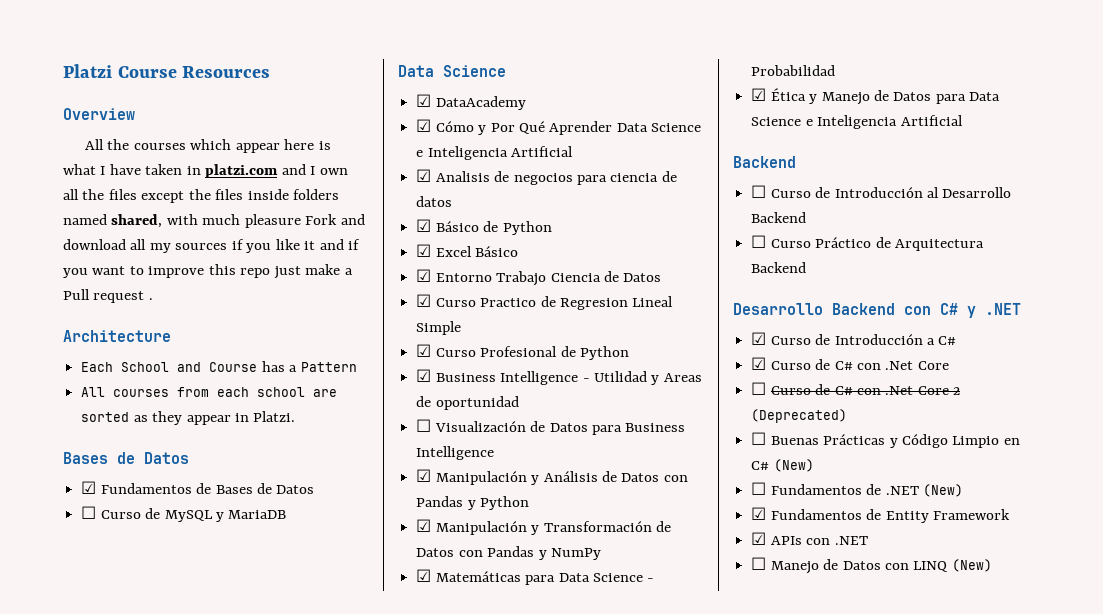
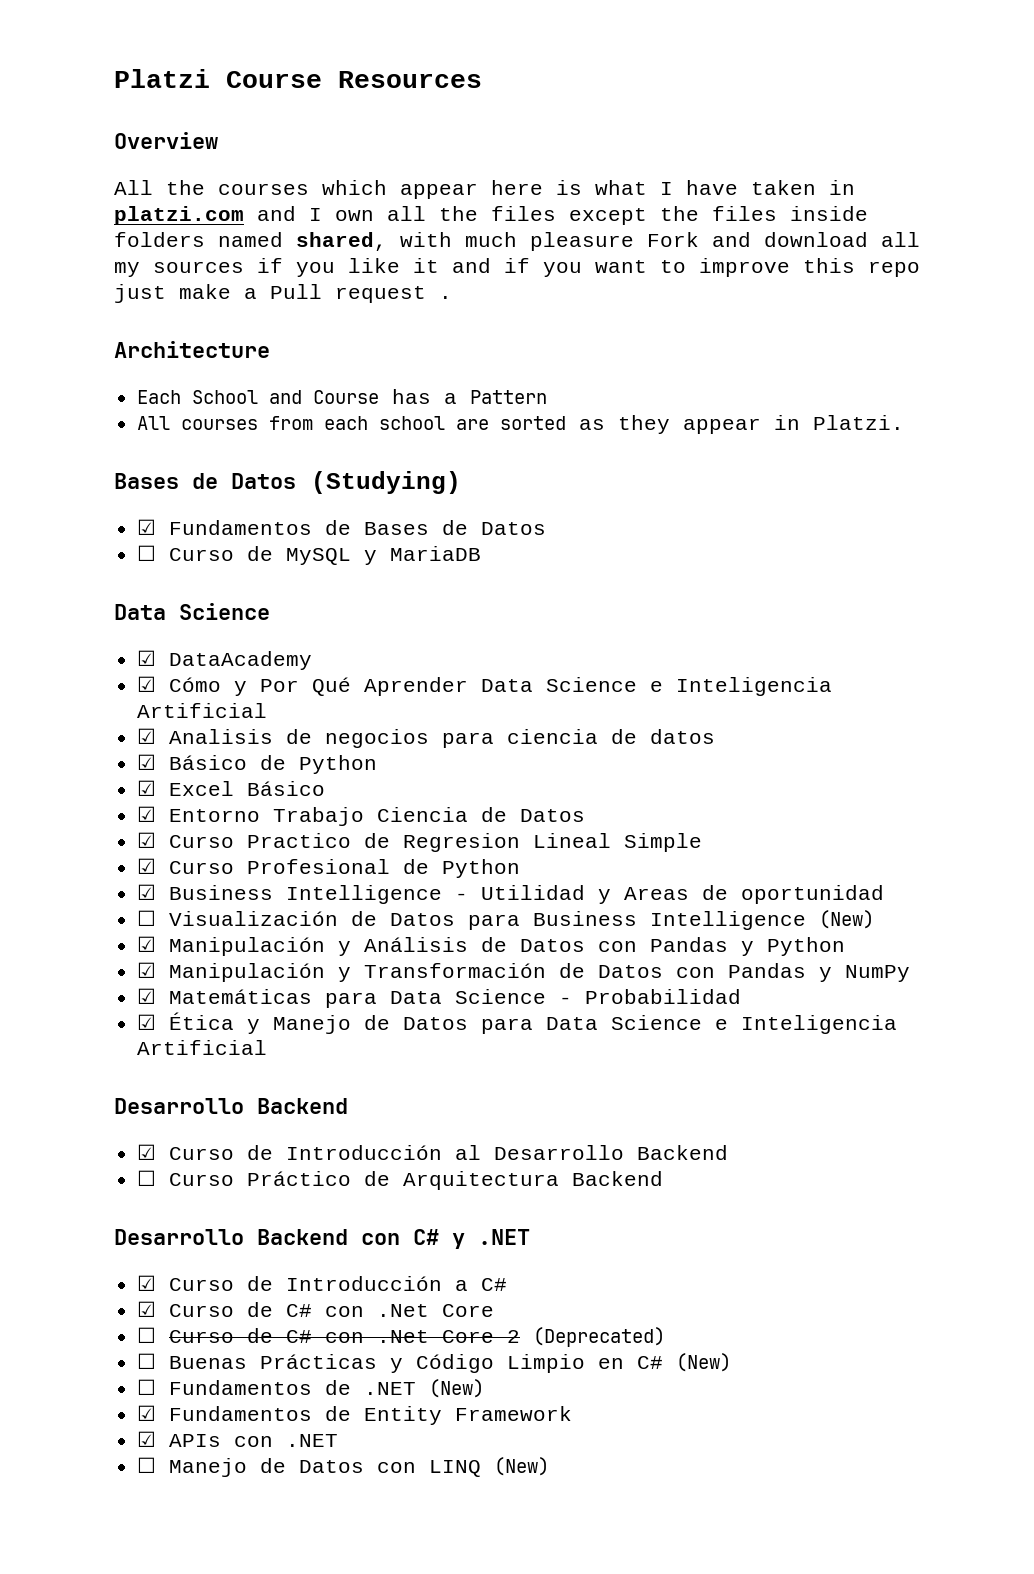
(189, 458) none -> [311,471,461,494] (Studying)
(495, 453) none -> [819,910,875,929] (New)
[733,156,796,168] [751,185,767,198] Backend // ☐ -> [114,1098,348,1114] [137,1144,157,1160] Desarrollo Backend // ☑

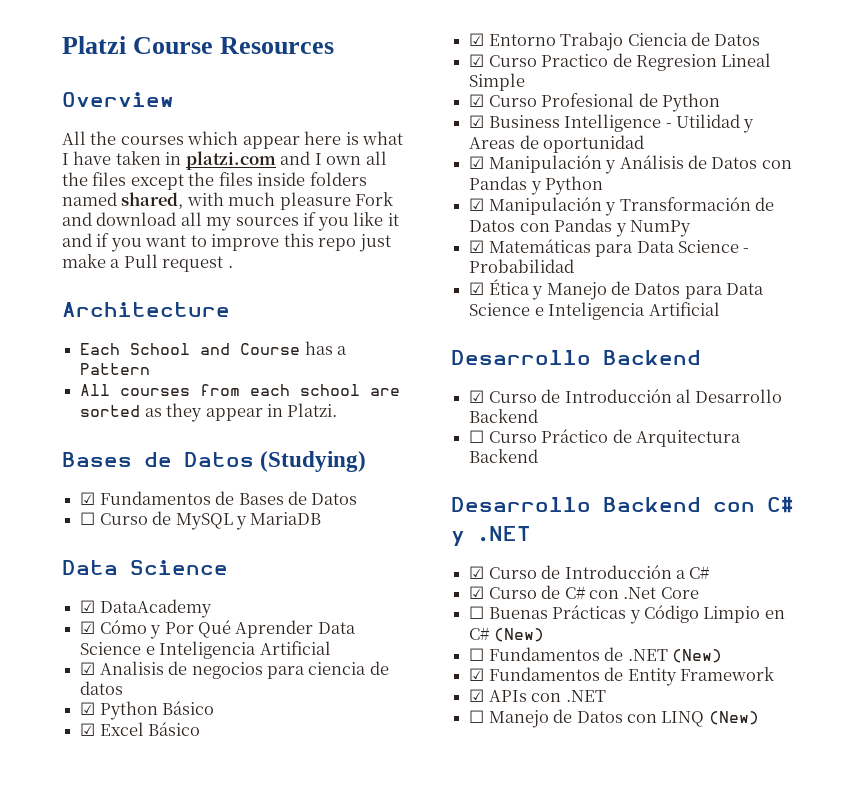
[169,755,378,774] Básico de Python -> [99,701,215,720] Python Básico
[137,910,875,930] // ☐ Visualización de Datos para Business Intelligence (New) -> (645, 144) none
[137,1327,666,1347] // ☐ Curso de C# con .Net Core 2 (Deprecated) -> (699, 593) none

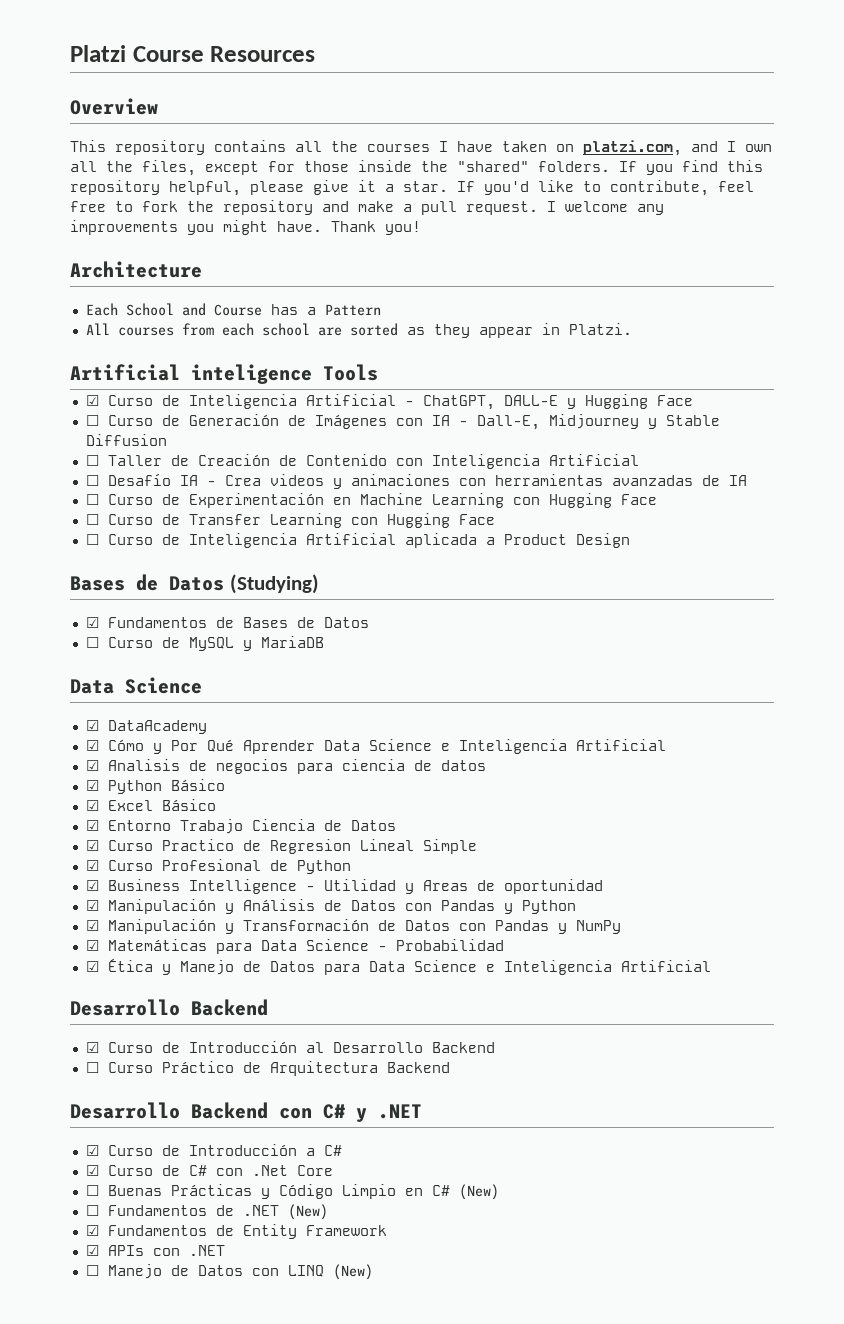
[62,131,404,149] All the courses which appear here is what -> [70,140,430,155] This repository contains all the courses
[165,151,276,170] in platzi.com -> [556,140,682,156] on platzi.com,
[92,172,367,190] [62,192,394,210] [62,212,399,231] [62,233,391,252] [62,254,233,272] files except the files inside folders named shared, with much pleasure Fork and download all my sources if you like it and if you want to improve this repo just make a Pull request . -> [142,160,763,176] [70,180,754,196] [70,200,664,215] [70,220,421,235] files, except for those inside the "shared" folders. If you find this repository helpful, please give it a star. If you'd like to contribute, feel free to fork the repository and make a pull request. I welcome any improvements you might have. Thank you!
(338, 410) none -> [70,364,378,384] [85,394,693,410] [85,414,720,430] [85,434,167,446] [85,454,639,469] [85,473,747,489] [85,493,657,508] [85,513,495,528] [85,533,630,548] // Artificial inteligence Tools // ☑ Curso de Inteligencia Artificial - ChatGPT, DALL-E y Hugging Face // ☐ Curso de Generación de Imágenes con IA - Dall-E, Midjourney y Stable Diffusion // ☐ Taller de Creación de Contenido con Inteligencia Artificial // ☐ Desafío IA - Crea videos y animaciones con herramientas avanzadas de IA // ☐ Curso de Experimentación en Machine Learning con Hugging Face // ☐ Curso de Transfer Learning con Hugging Face // ☐ Curso de Inteligencia Artificial aplicada a Product Design

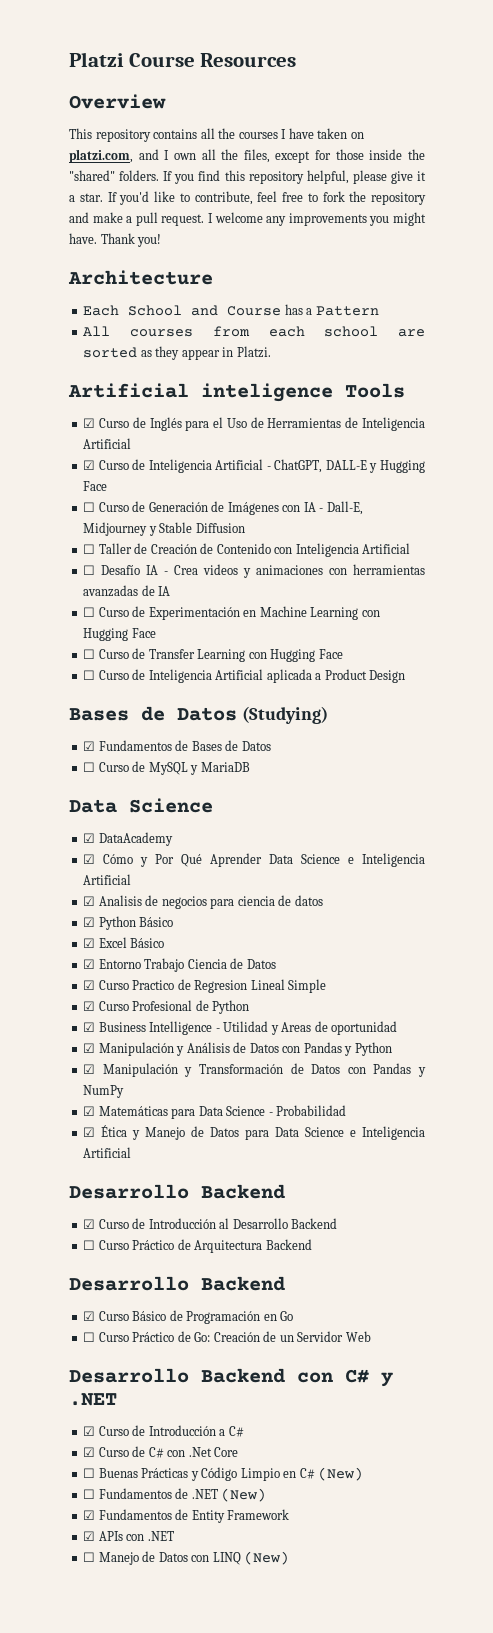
(378, 372) none -> [83,417,425,431] [83,438,132,449] // ☑ Curso de Inglés para el Uso de Herramientas de Inteligencia Artificial
(268, 1110) none -> [83,1310,294,1324] [83,1331,371,1342] [69,1368,285,1383] // ☑ Curso Básico de Programación en Go // ☐ Curso Práctico de Go: Creación de un Servidor Web // Desarrollo Backend

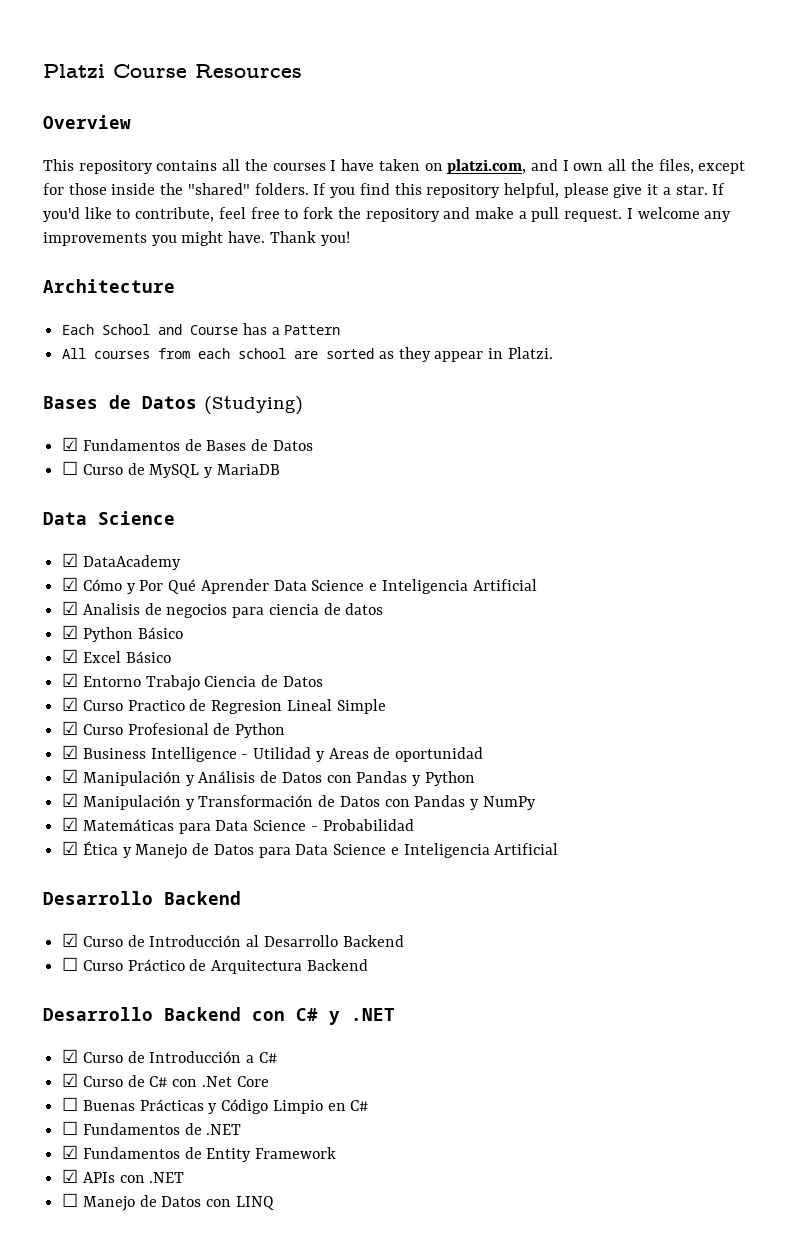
[68,383,405,402] [83,417,425,431] [83,438,132,449] [83,459,425,473] [83,481,108,491] [83,501,363,515] [83,522,245,536] [83,543,411,557] [83,564,425,578] [83,585,171,597] [83,606,380,620] [83,628,156,641] [83,648,343,662] [83,669,406,683] // Artificial inteligence Tools // ☑ Curso de Inglés para el Uso de Herramientas de Inteligencia Artificial // ☑ Curso de Inteligencia Artificial - ChatGPT, DALL-E y Hugging Face // ☐ Curso de Generación de Imágenes con IA - Dall-E, Midjourney y Stable Diffusion // ☐ Taller de Creación de Contenido con Inteligencia Artificial // ☐ Desafío IA - Crea videos y animaciones con herramientas avanzadas de IA // ☐ Curso de Experimentación en Machine Learning con Hugging Face // ☐ Curso de Transfer Learning con Hugging Face // ☐ Curso de Inteligencia Artificial aplicada a Product Design -> (553, 353) none
[83,1310,294,1324] [83,1331,371,1342] [69,1368,285,1383] // ☑ Curso Básico de Programación en Go // ☐ Curso Práctico de Go: Creación de un Servidor Web // Desarrollo Backend -> (241, 1014) none
[318,1467,364,1481] (New) -> (369, 1105) none
[221,1488,267,1502] (New) -> (242, 1129) none
[244,1551,290,1565] (New) -> (274, 1203) none

